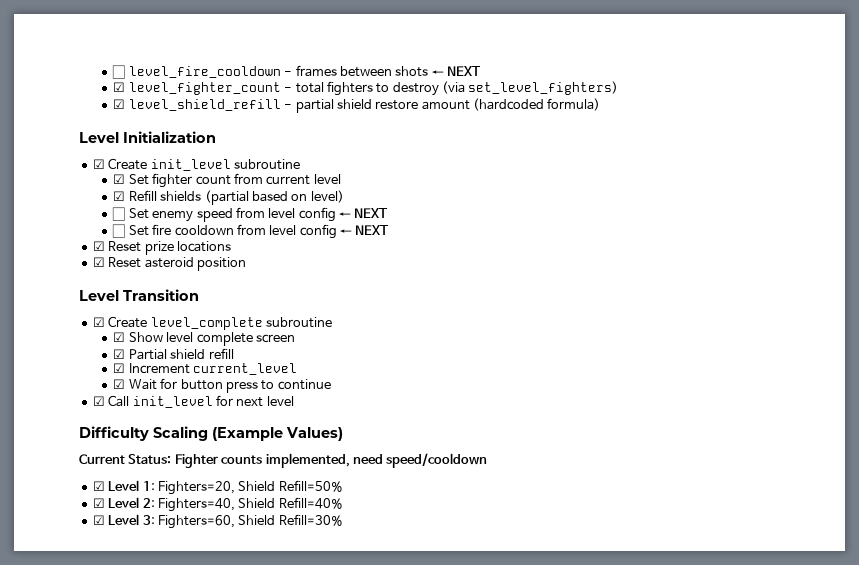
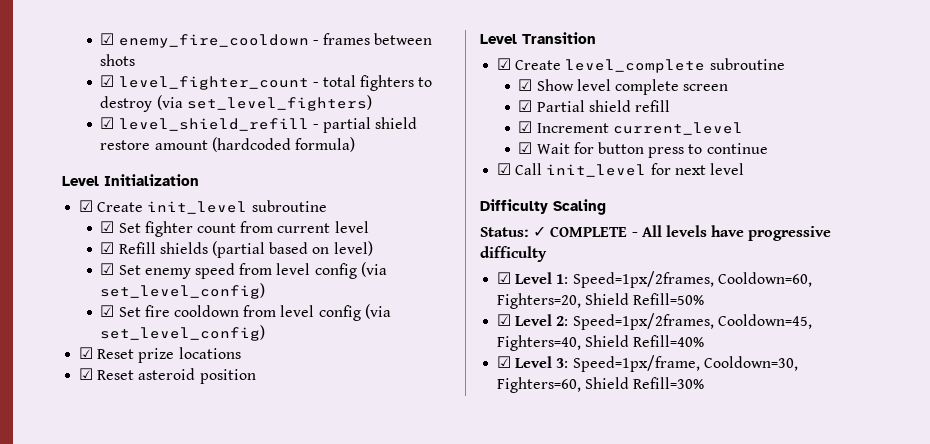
[112,65,281,79] ☐ level_fire_cooldown -> [100,33,309,48] ☑ enemy_fire_cooldown
[431,66,482,76] ← NEXT -> (136, 60) none
[112,207,126,221] ☐ -> [100,263,115,275] ☑
[339,208,389,218] [112,224,126,238] ← NEXT // ☐ -> [360,262,387,277] [100,283,266,299] [100,305,115,317] (via set_level_config) // ☑
[340,225,390,235] ← NEXT -> [364,304,391,319] [100,325,266,341] (via set_level_config)
[212,427,343,441] [79,453,488,468] (Example Values) // Current Status: Fighter counts implemented, need speed/cooldown -> [480,225,832,241] [480,246,547,262] // Status: ✓ COMPLETE - All levels have progressive difficulty
(155, 486) none -> [572,271,812,288] Speed=1px/2frames, Cooldown=60,
(155, 503) none -> [572,313,812,330] Speed=1px/2frames, Cooldown=45,
(155, 520) none -> [572,355,798,372] Speed=1px/frame, Cooldown=30,

